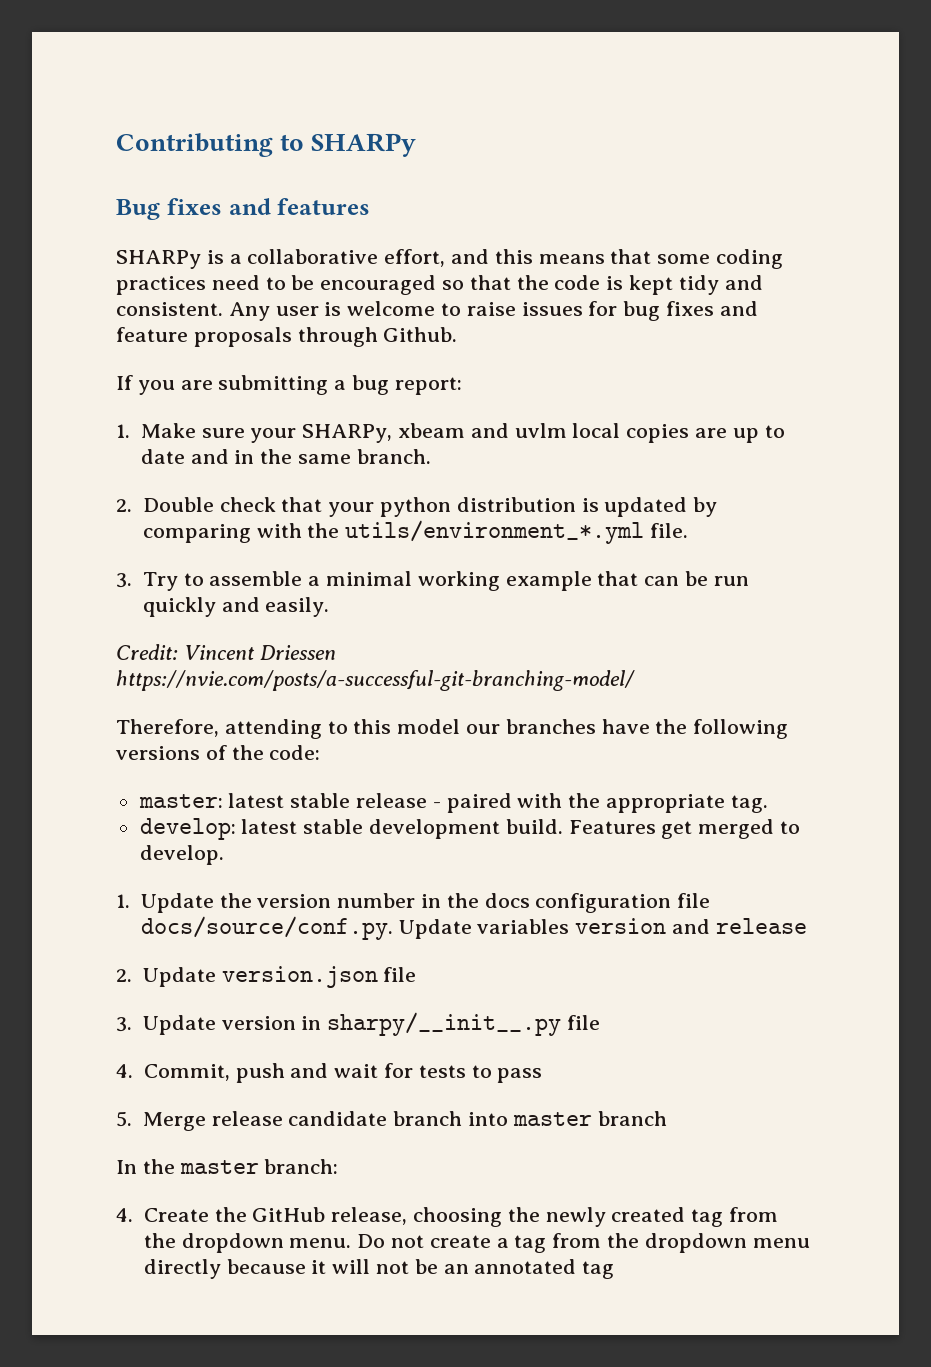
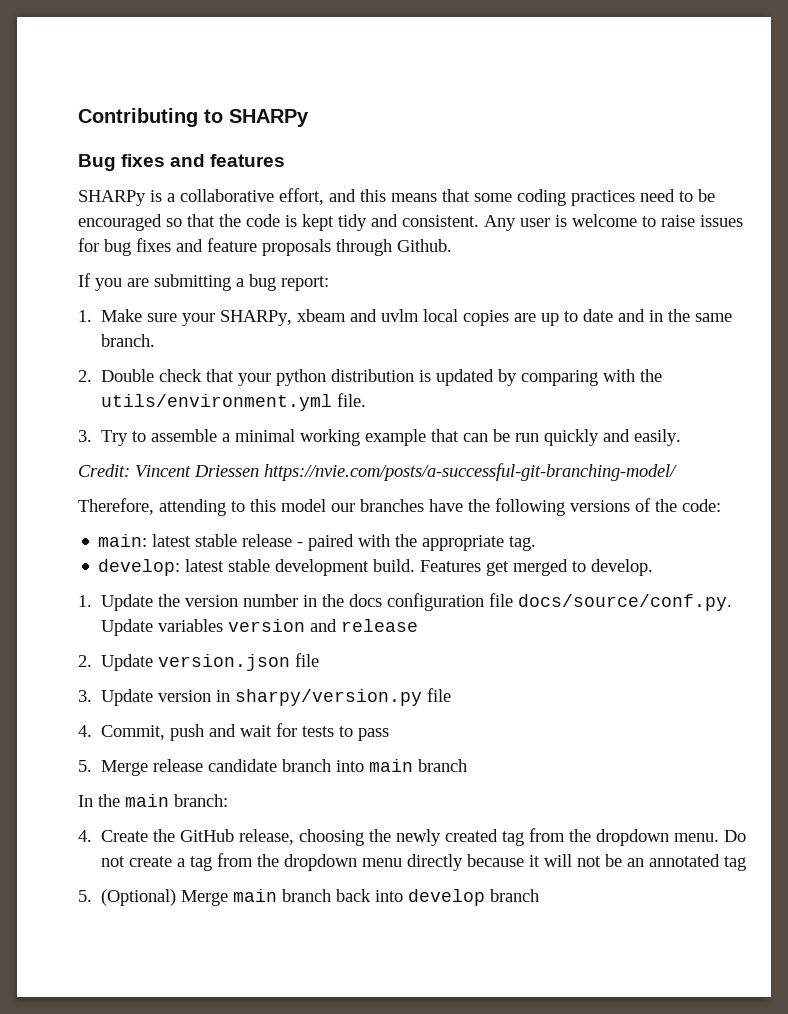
[345,520,645,544] utils/environment_*.yml -> [101,394,333,411] utils/environment.yml
[138,794,223,808] master: -> [98,534,148,547] main:
[327,1012,562,1036] sharpy/__init__.py -> [235,689,423,706] sharpy/version.py
[512,1112,592,1126] master -> [369,759,414,772] main
[179,1160,259,1174] master -> [125,794,169,807] main
(615, 1270) none -> [78,889,540,906] // 5. (Optional) Merge main branch back into develop branch

